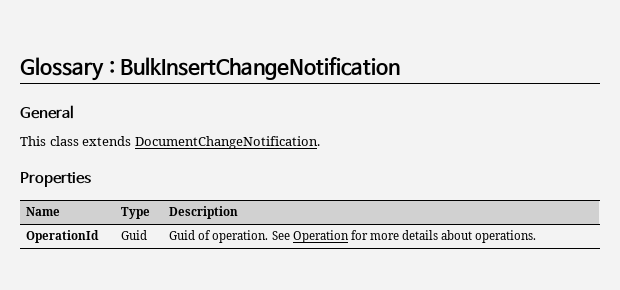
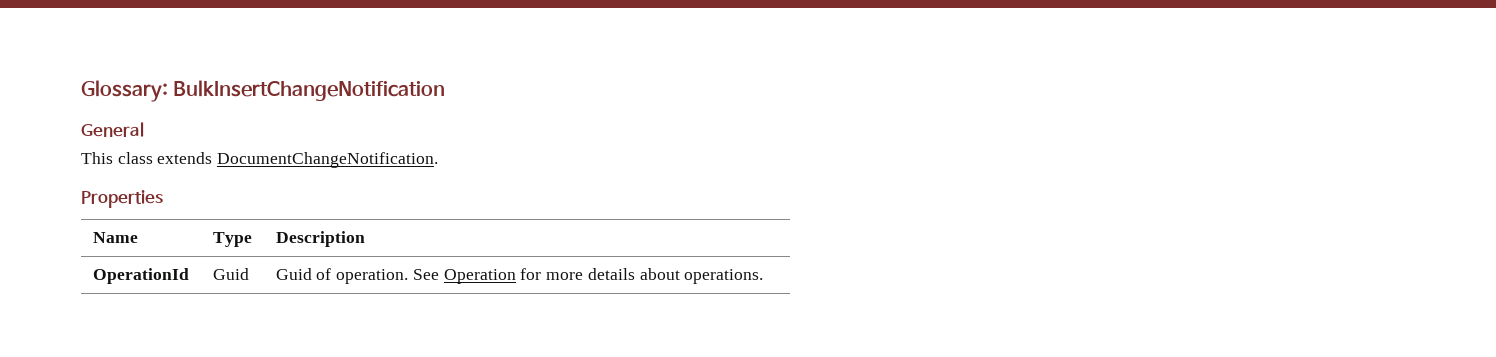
[20,57,115,81] Glossary : -> [81,80,168,102] Glossary:

